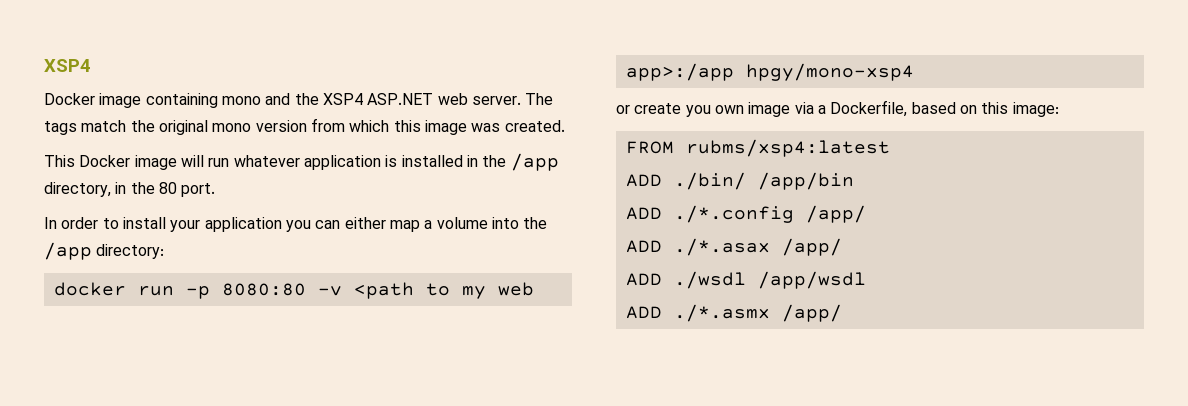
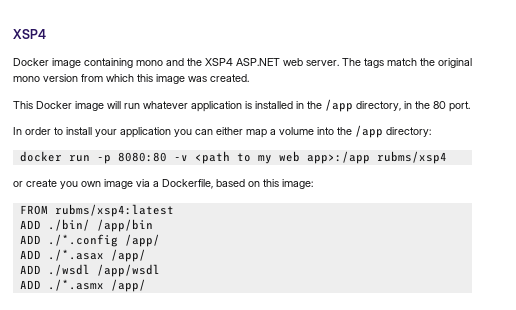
[745,63,914,81] hpgy/mono-xsp4 -> [376,151,447,164] rubms/xsp4

